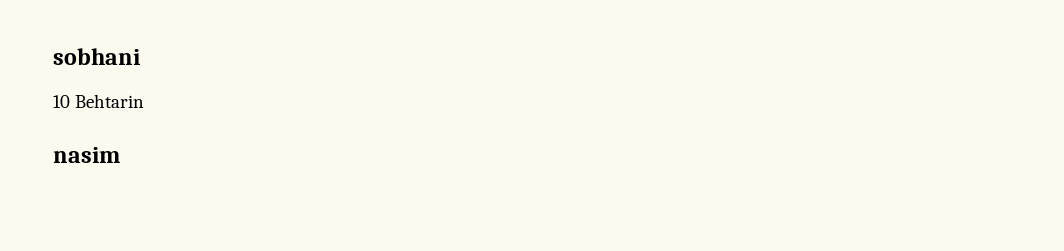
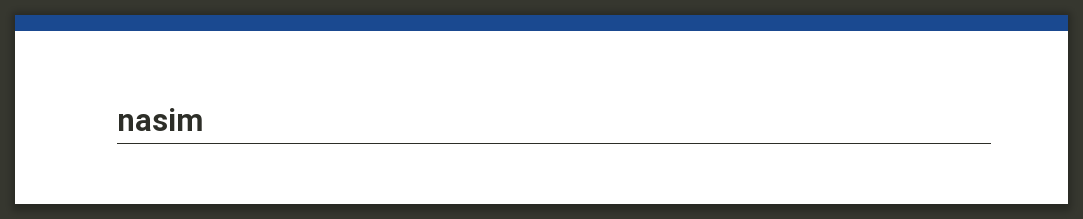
[53,48,141,65] [53,94,145,108] sobhani // 10 Behtarin // -> (117, 119) none

